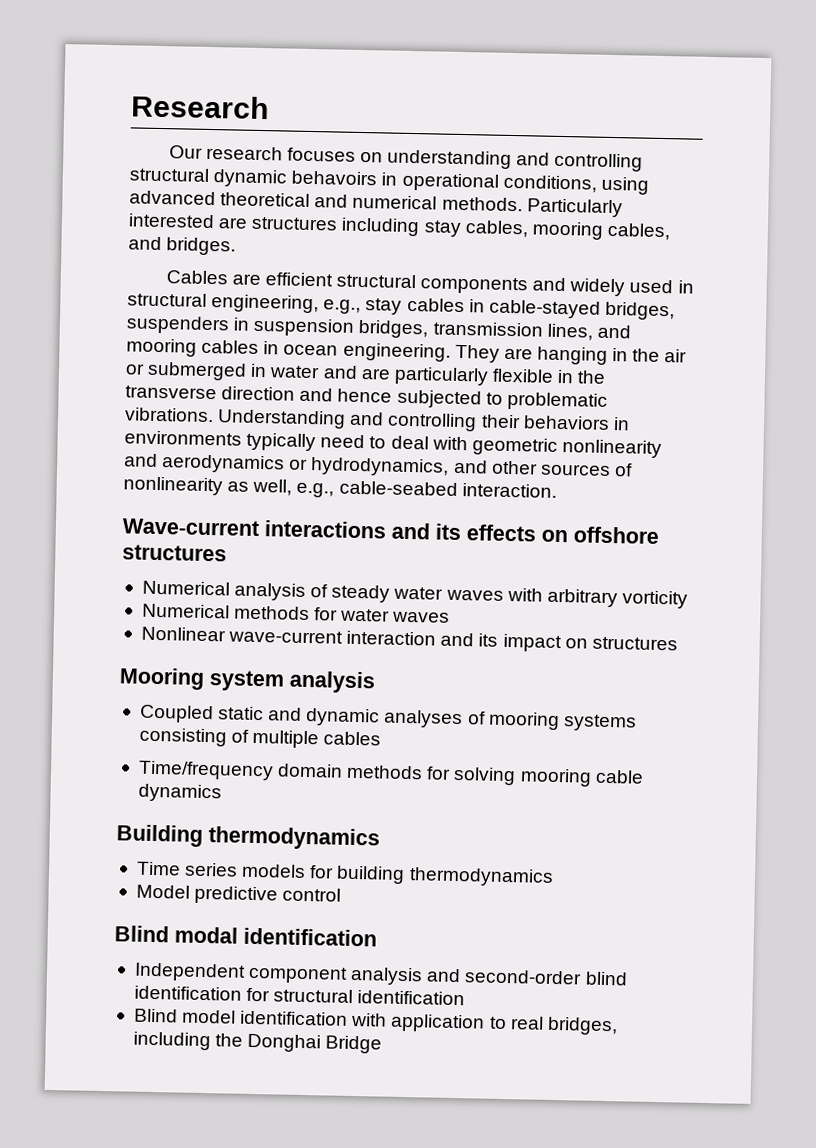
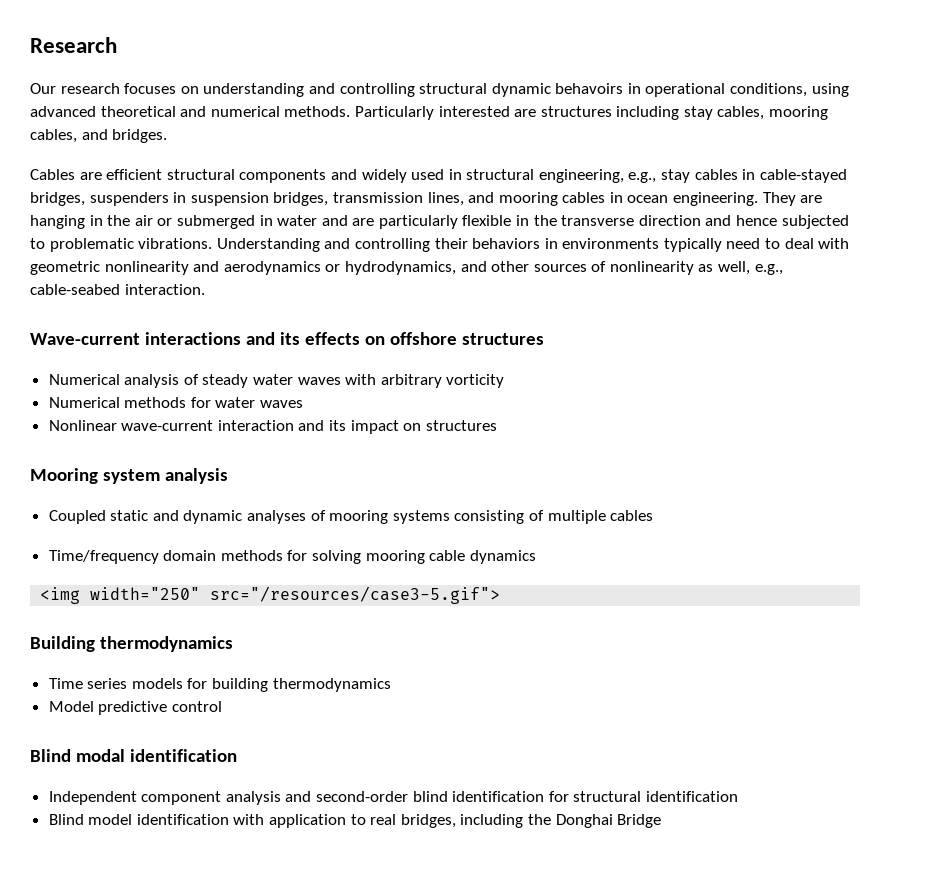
(222, 793) none -> [40,586,501,604] // <img width="250" src="/resources/case3-5.gif">

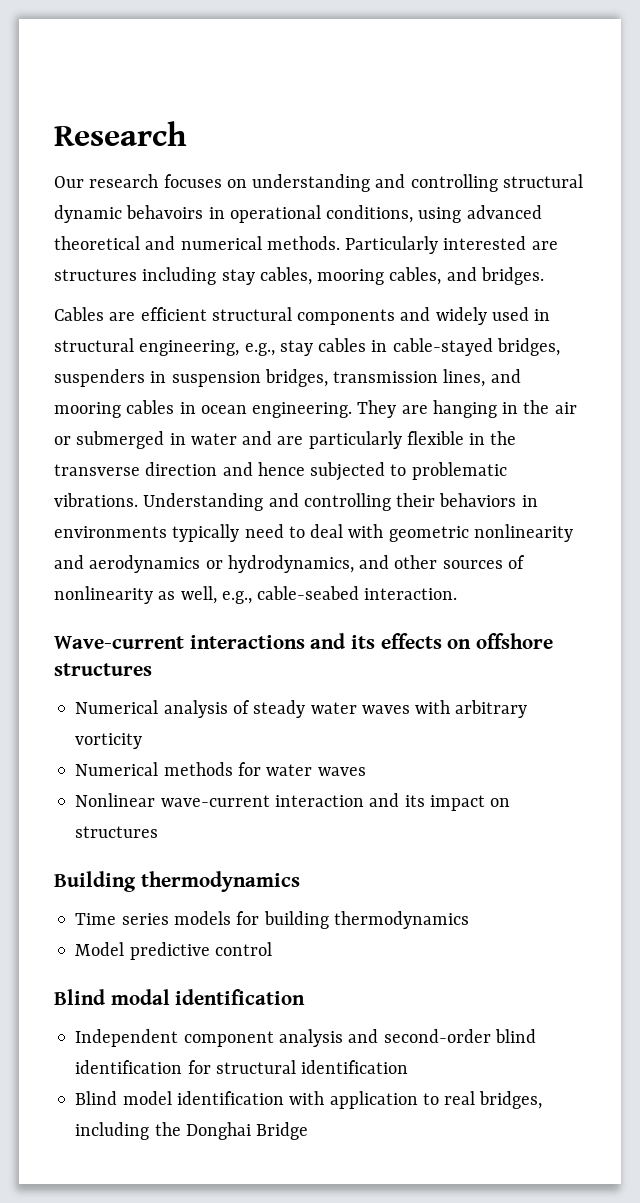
[30,468,228,484] [48,510,654,524] [48,550,536,564] [40,586,501,604] // Mooring system analysis // Coupled static and dynamic analyses of mooring systems consisting of multiple cables // Time/frequency domain methods for solving mooring cable dynamics // <img width="250" src="/resources/case3-5.gif"> -> (159, 832) none

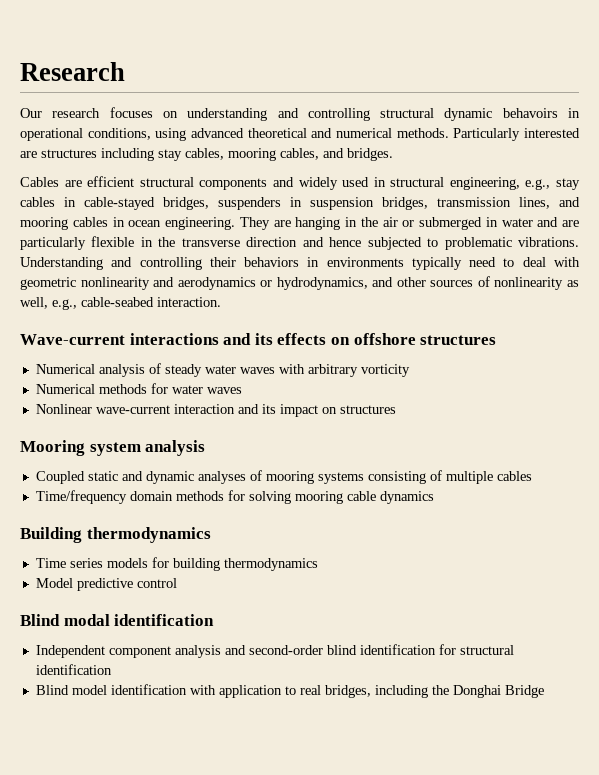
(159, 832) none -> [20,440,206,456] [35,470,532,484] [35,490,434,504] // Mooring system analysis // Coupled static and dynamic analyses of mooring systems consisting of multiple cables // Time/frequency domain methods for solving mooring cable dynamics

